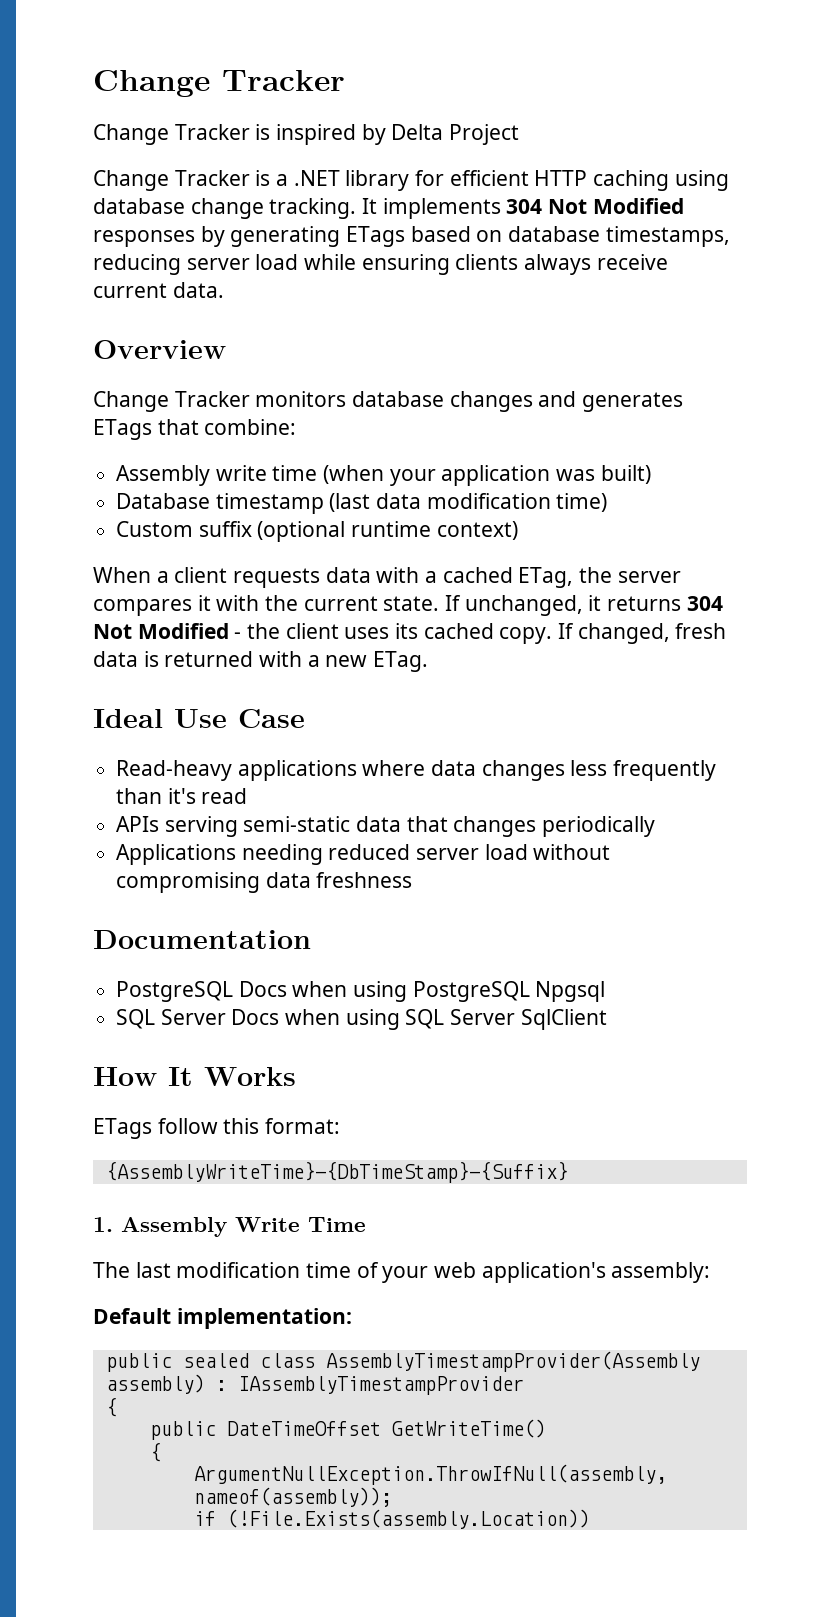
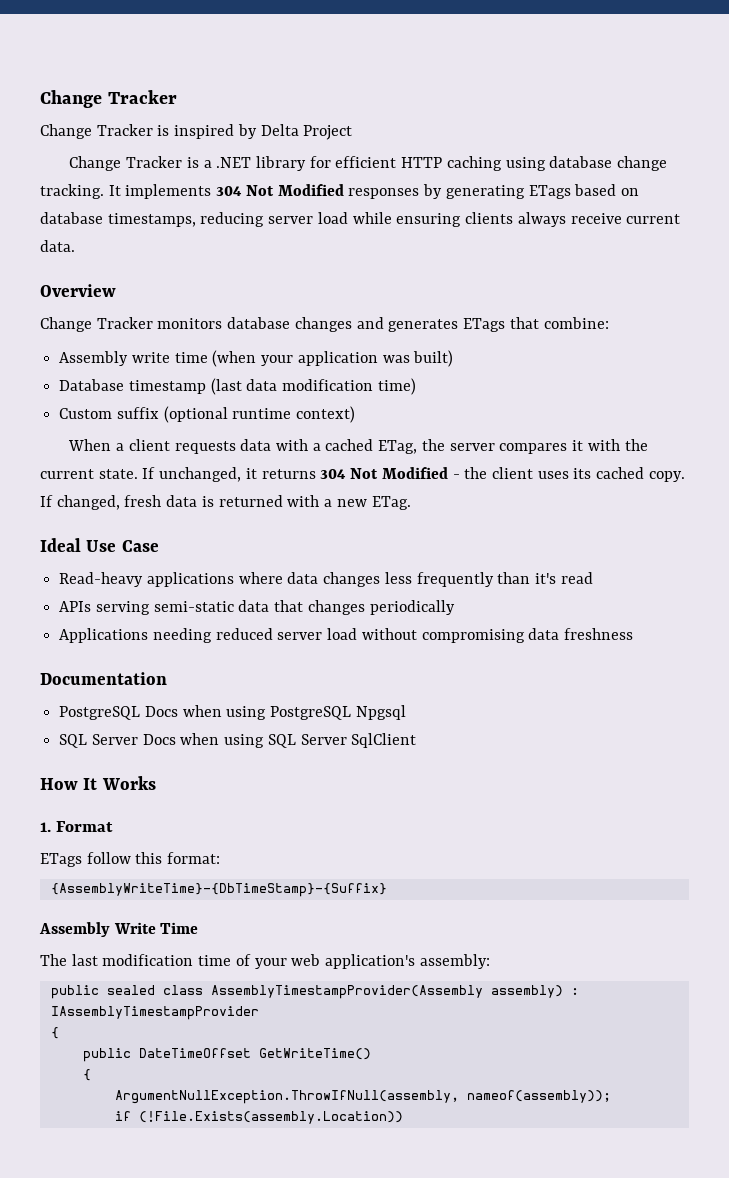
(296, 1076) none -> [40,821,113,832] // 1. Format
[93,1217,113,1232] 1. -> (387, 890) none
[93,1308,352,1329] // Default implementation: -> (490, 961) none

